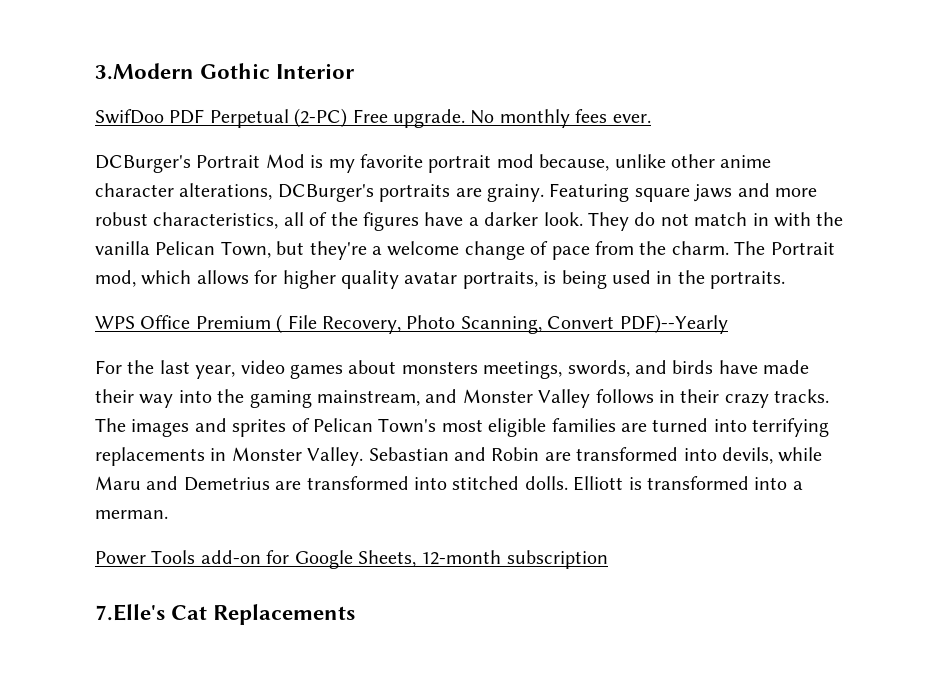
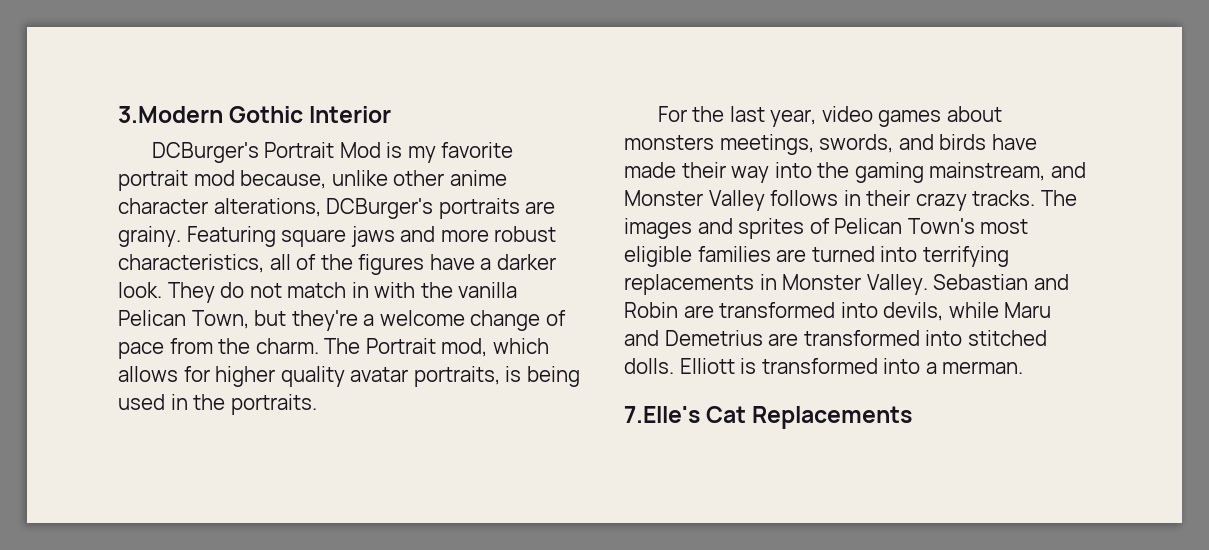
[95,108,651,128] // SwifDoo PDF Perpetual (2-PC) Free upgrade. No monthly fees ever. -> (392, 114) none
[95,314,728,334] // WPS Office Premium ( File Recovery, Photo Scanning, Convert PDF)--Yearly -> (317, 404) none
[95,550,608,569] // Power Tools add-on for Google Sheets, 12-month subscription -> (1024, 367) none

